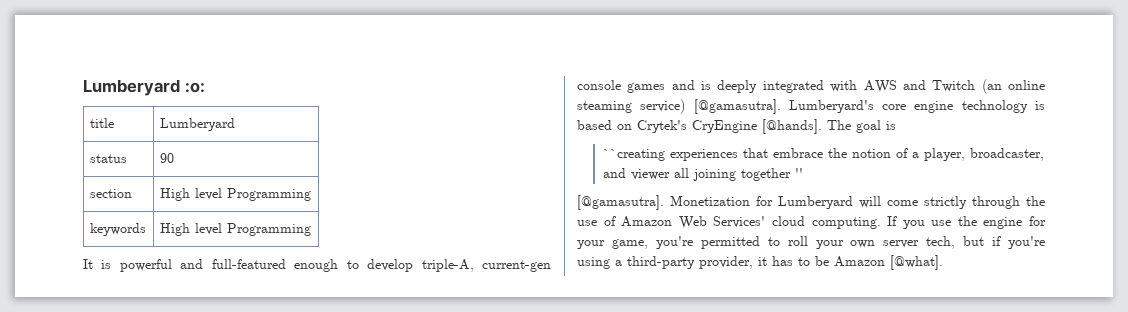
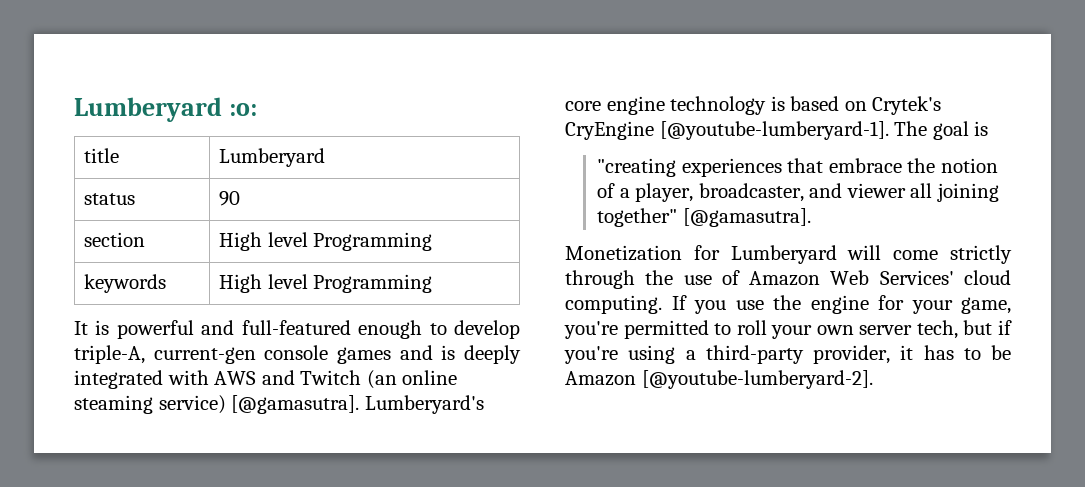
[762,119,822,134] [@hands]. -> [659,121,889,140] [@youtube-lumberyard-1].
[602,149,665,161] ``creating -> [597,158,677,177] "creating
[740,168,803,181] [577,195,664,210] together '' // [@gamasutra]. -> [597,208,811,227] together" [@gamasutra]. //
[890,255,943,270] [@what]. -> [641,370,873,389] [@youtube-lumberyard-2].

